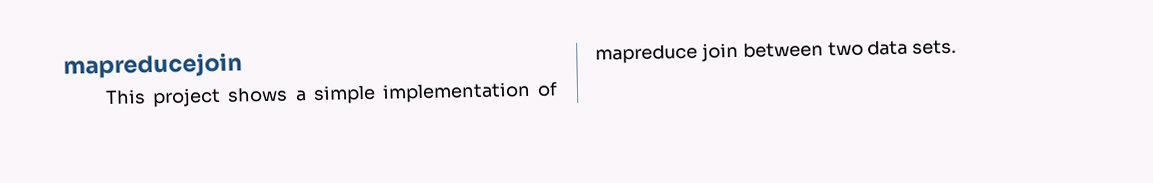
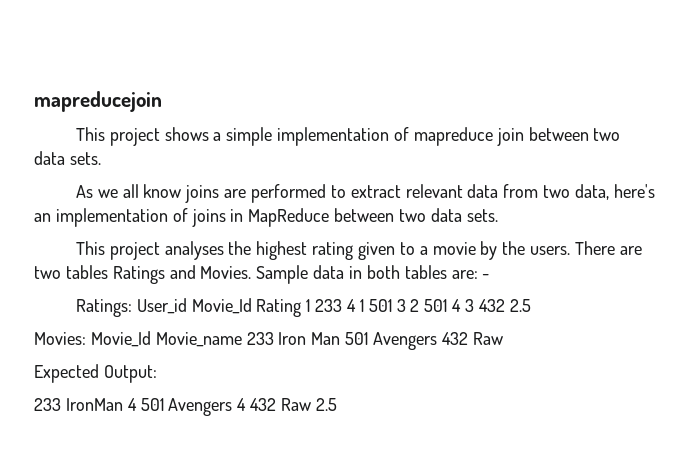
(958, 47) none -> [75,184,655,203] [34,208,498,227] [75,241,642,260] [34,265,490,284] [75,298,531,317] [34,331,503,350] [34,364,157,383] [34,398,337,416] // As we all know joins are performed to extract relevant data from two data, here's an implementation of joins in MapReduce between two data sets. // This project analyses the highest rating given to a movie by the users. There are two tables Ratings and Movies. Sample data in both tables are: - // Ratings: User_id Movie_Id Rating 1 233 4 1 501 3 2 501 4 3 432 2.5 // Movies: Movie_Id Movie_name 233 Iron Man 501 Avengers 432 Raw // Expected Output: // 233 IronMan 4 501 Avengers 4 432 Raw 2.5

